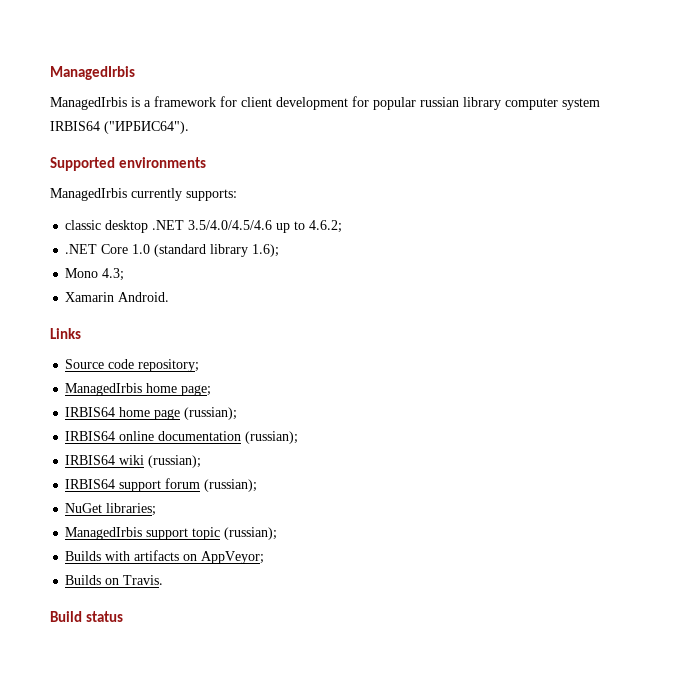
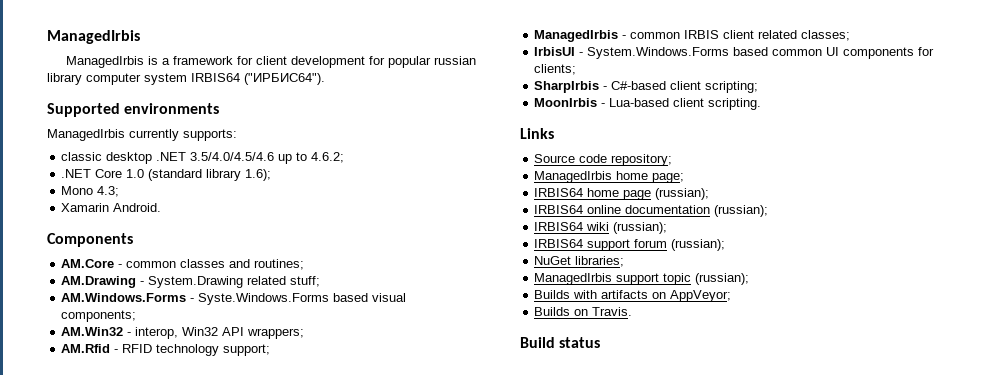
(170, 297) none -> [47,233,133,247] [61,259,305,270] [61,276,321,288] [61,293,407,305] [61,310,137,322] [61,327,305,339] [61,344,271,356] [534,30,851,42] [534,47,935,59] [534,64,577,75] [534,81,759,93] [534,98,762,110] // Components // AM.Core - common classes and routines; // AM.Drawing - System.Drawing related stuff; // AM.Windows.Forms - Syste.Windows.Forms based visual components; // AM.Win32 - interop, Win32 API wrappers; // AM.Rfid - RFID technology support; // ManagedIrbis - common IRBIS client related classes; // IrbisUI - System.Windows.Forms based common UI components for clients; // SharpIrbis - C#-based client scripting; // MoonIrbis - Lua-based client scripting.

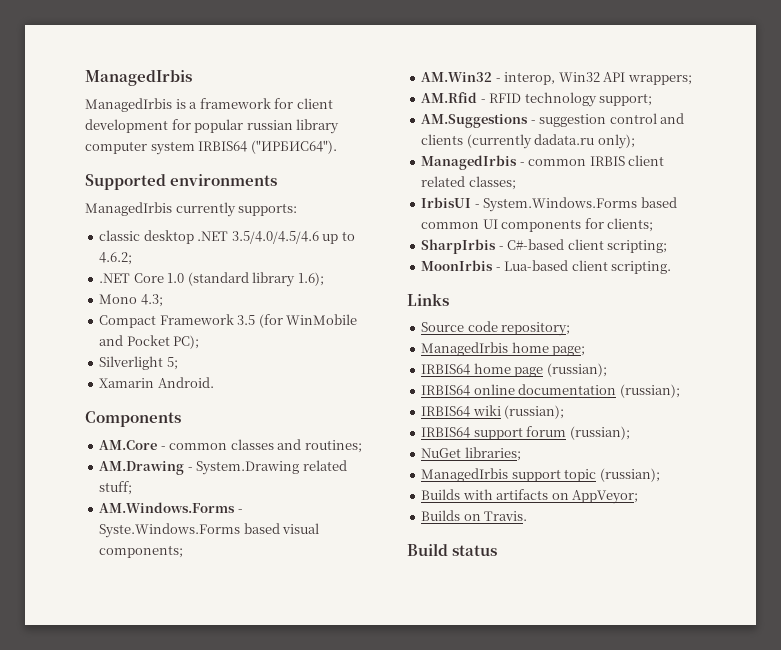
(120, 191) none -> [99,314,358,328] [99,335,200,349] [99,356,178,370] // Compact Framework 3.5 (for WinMobile and Pocket PC); // Silverlight 5;
(271, 350) none -> [421,113,685,128] [421,134,635,149] // AM.Suggestions - suggestion control and clients (currently dadata.ru only);

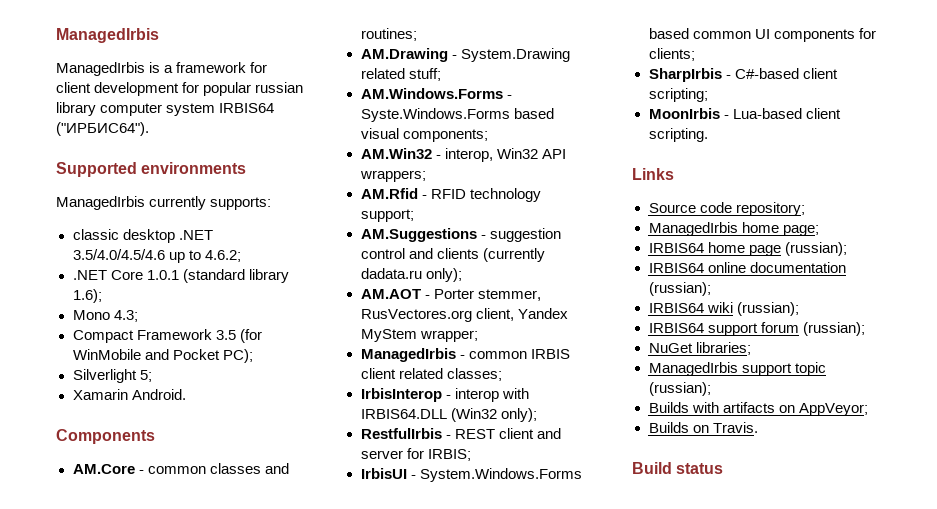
[167,273,185,283] 1.0 -> [146,270,179,280] 1.0.1
(635, 141) none -> [360,289,541,301] [360,308,568,322] [360,329,478,342] // AM.AOT - Porter stemmer, RusVectores.org client, Yandex MyStem wrapper;
(516, 183) none -> [360,388,529,402] [360,408,537,422] [360,428,561,439] [360,448,471,461] // IrbisInterop - interop with IRBIS64.DLL (Win32 only); // RestfulIrbis - REST client and server for IRBIS;

